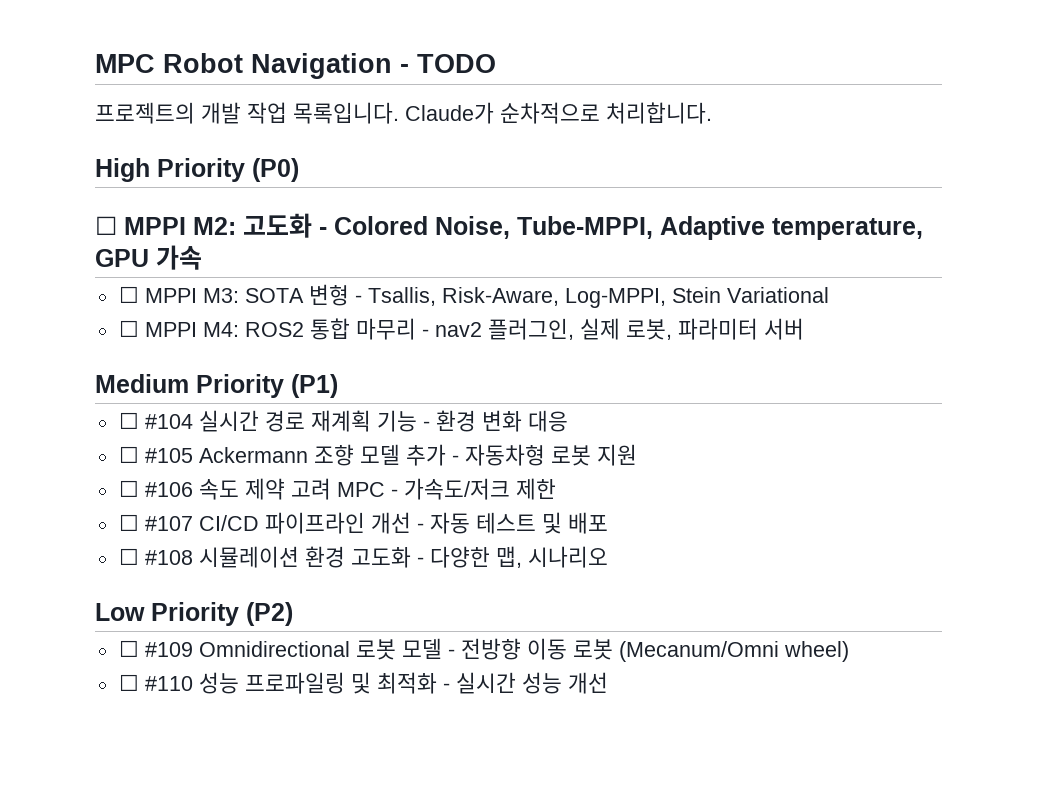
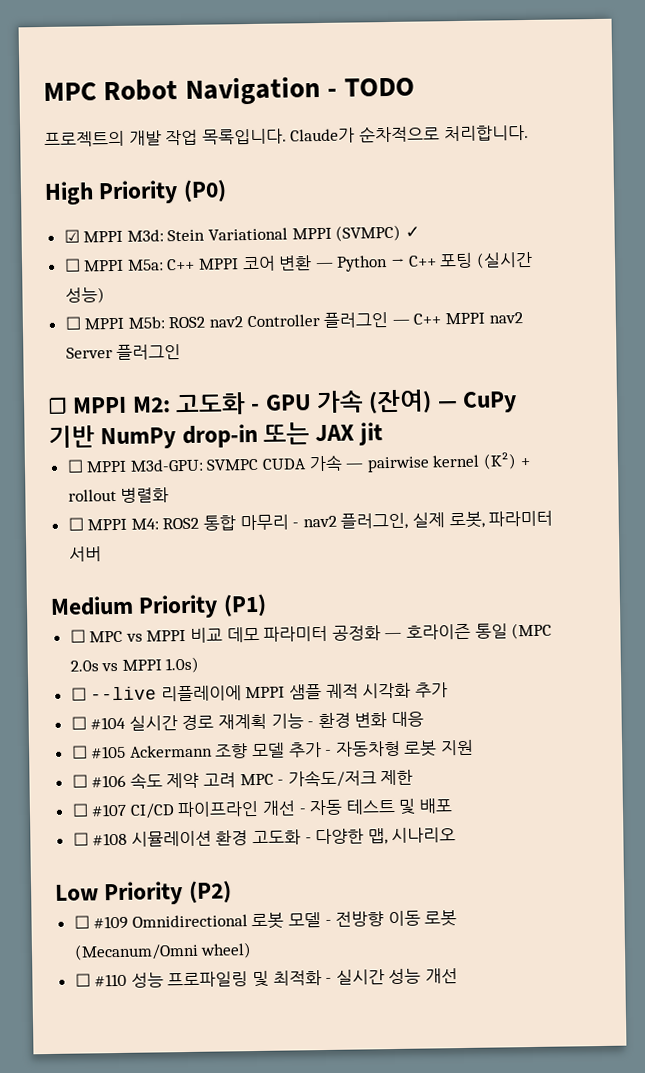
(299, 170) none -> [63,224,420,243] [63,251,533,272] [64,287,105,304] [64,312,523,330] [65,344,182,360] // ☑ MPPI M3d: Stein Variational MPPI (SVMPC) ✓ // ☐ MPPI M5a: C++ MPPI 코어 변환 — Python → C++ 포팅 (실시간 성능) // ☐ MPPI M5b: ROS2 nav2 Controller 플러그인 — C++ MPPI nav2 Server 플러그인
[334,216,923,240] [95,245,202,270] [118,284,829,308] Colored Noise, Tube-MPPI, Adaptive temperature, GPU 가속 // ☐ MPPI M3: SOTA 변형 - Tsallis, Risk-Aware, Log-MPPI, Stein Variational -> [264,389,518,414] [48,422,383,450] [66,452,531,473] [67,487,170,503] GPU 가속 (잔여) — CuPy 기반 NumPy drop-in 또는 JAX jit // ☐ MPPI M3d-GPU: SVMPC CUDA 가속 — pairwise kernel (K²) + rollout 병렬화
(338, 386) none -> [69,622,553,643] [69,656,200,674] [70,682,448,702] // ☐ MPC vs MPPI 비교 데모 파라미터 공정화 — 호라이즌 통일 (MPC 2.0s vs MPPI 1.0s) // ☐ --live 리플레이에 MPPI 샘플 궤적 시각화 추가

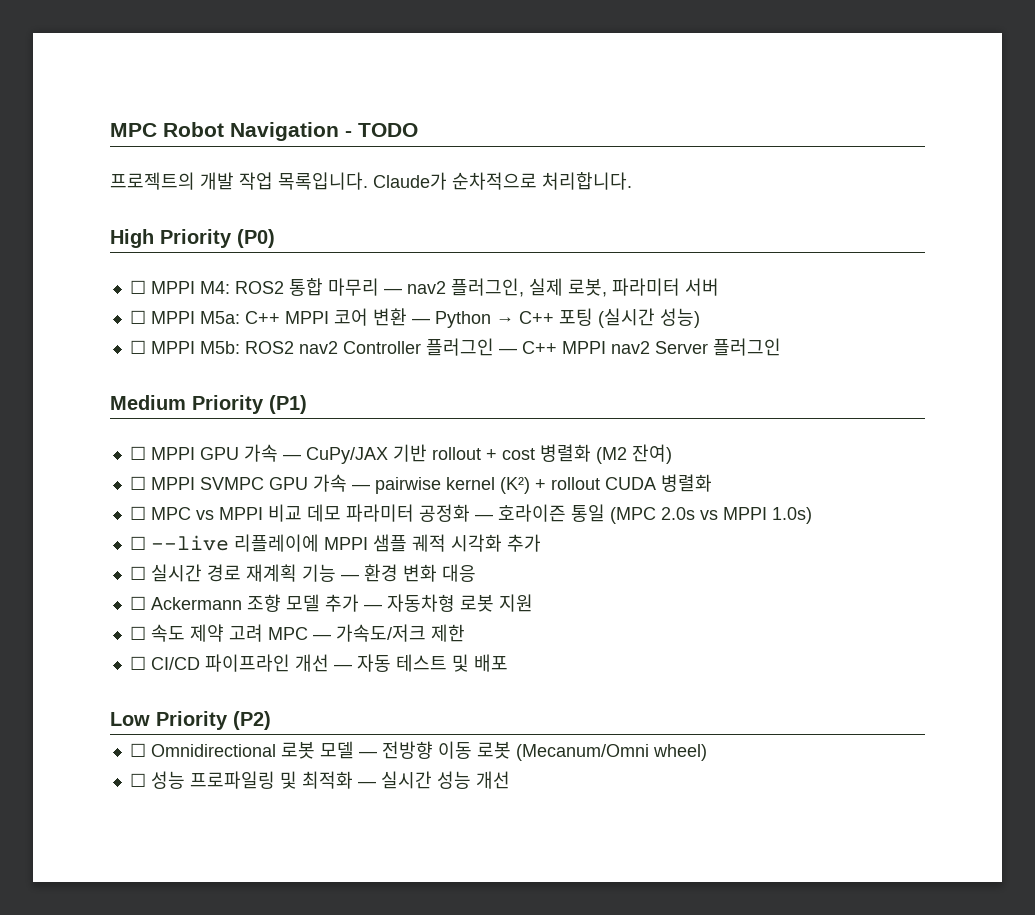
[63,224,420,243] ☑ MPPI M3d: Stein Variational MPPI (SVMPC) ✓ -> [129,278,719,297] ☐ MPPI M4: ROS2 통합 마무리 — nav2 플러그인, 실제 로봇, 파라미터 서버
[47,389,518,416] [48,422,383,450] [66,458,308,473] ☐ MPPI M2: 고도화 - GPU 가속 (잔여) — CuPy 기반 NumPy drop-in 또는 JAX jit // ☐ MPPI M3d-GPU: SVMPC CUDA -> [110,395,307,414] [129,444,672,464] [129,476,308,490] Medium Priority (P1) // ☐ MPPI GPU 가속 — CuPy/JAX 기반 rollout + cost 병렬화 (M2 잔여) // ☐ MPPI SVMPC GPU
[120,487,170,503] [67,510,554,531] [68,546,102,562] [50,593,267,619] 병렬화 // ☐ MPPI M4: ROS2 통합 마무리 - nav2 플러그인, 실제 로봇, 파라미터 서버 // Medium Priority (P1) -> [604,474,712,492] CUDA 병렬화
[90,716,127,730] #104 -> (146, 573) none
[307,721,315,727] - -> [340,574,359,580] —
[91,745,127,759] #105 -> (146, 603) none
[325,749,333,755] - -> [363,604,382,610] —
[91,774,127,788] #106 -> (146, 633) none
[277,779,285,785] - -> [312,634,331,640] —
[91,803,128,817] #107 -> (146, 663) none
[298,808,307,814] - -> [333,664,352,670] —
[72,827,457,847] // ☐ #108 시뮬레이션 환경 고도화 - 다양한 맵, 시나리오 -> (508, 663) none
[93,915,129,930] #109 -> (146, 750) none
[324,919,332,926] - -> [358,751,377,757] —
[94,973,128,987] #110 -> (146, 780) none
[325,977,333,984] - -> [357,781,376,787] —

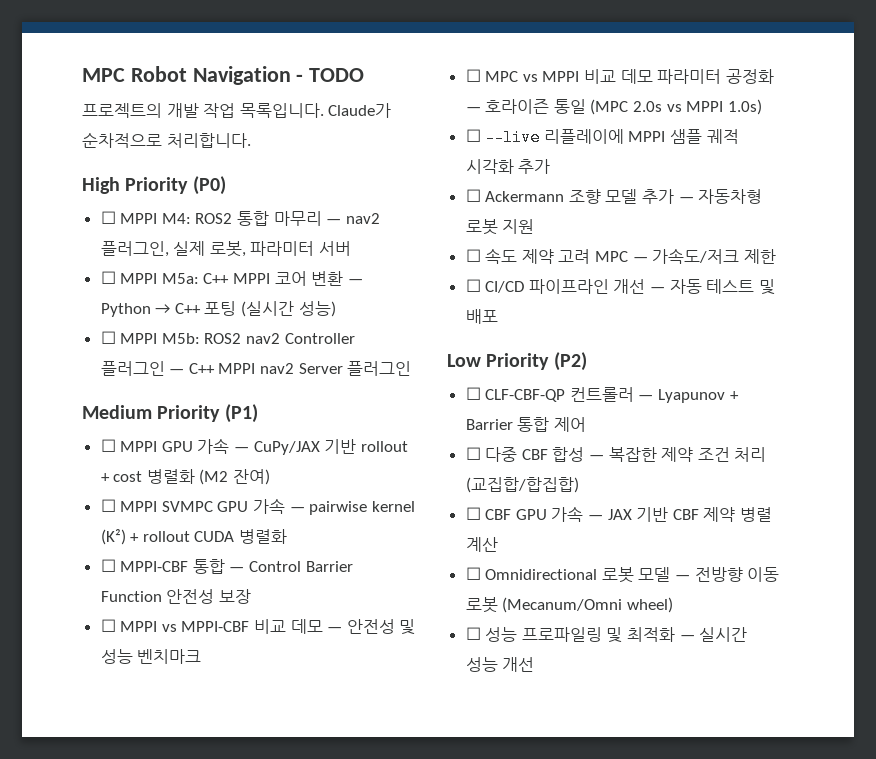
(712, 483) none -> [100,559,353,574] [100,589,251,604] [100,619,416,635] [100,649,202,664] // ☐ MPPI-CBF 통합 — Control Barrier Function 안전성 보장 // ☐ MPPI vs MPPI-CBF 비교 데모 — 안전성 및 성능 벤치마크
[129,564,476,582] // ☐ 실시간 경로 재계획 기능 — 환경 변화 대응 -> (551, 166) none
(271, 720) none -> [465,387,739,403] [465,417,586,432] [465,447,767,462] [465,477,579,493] [465,506,773,522] [465,537,498,552] // ☐ CLF-CBF-QP 컨트롤러 — Lyapunov + Barrier 통합 제어 // ☐ 다중 CBF 합성 — 복잡한 제약 조건 처리 (교집합/합집합) // ☐ CBF GPU 가속 — JAX 기반 CBF 제약 병렬 계산

